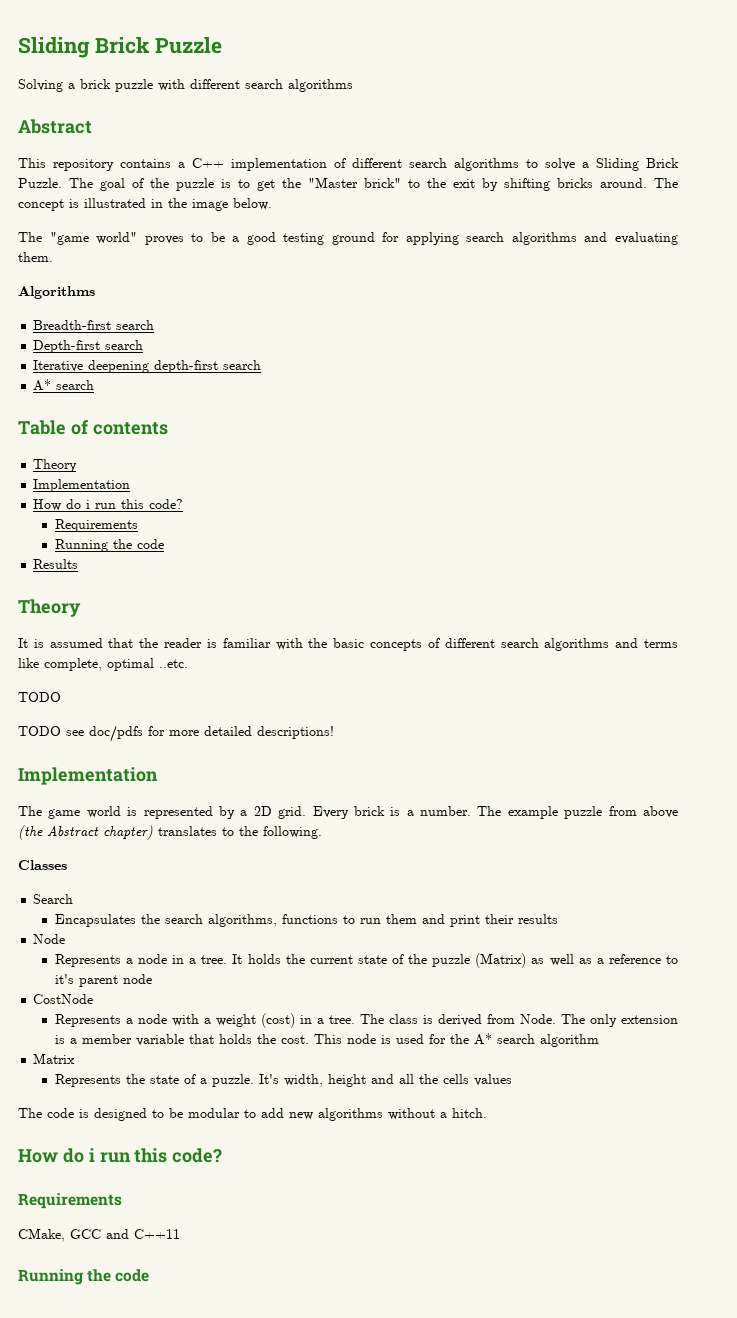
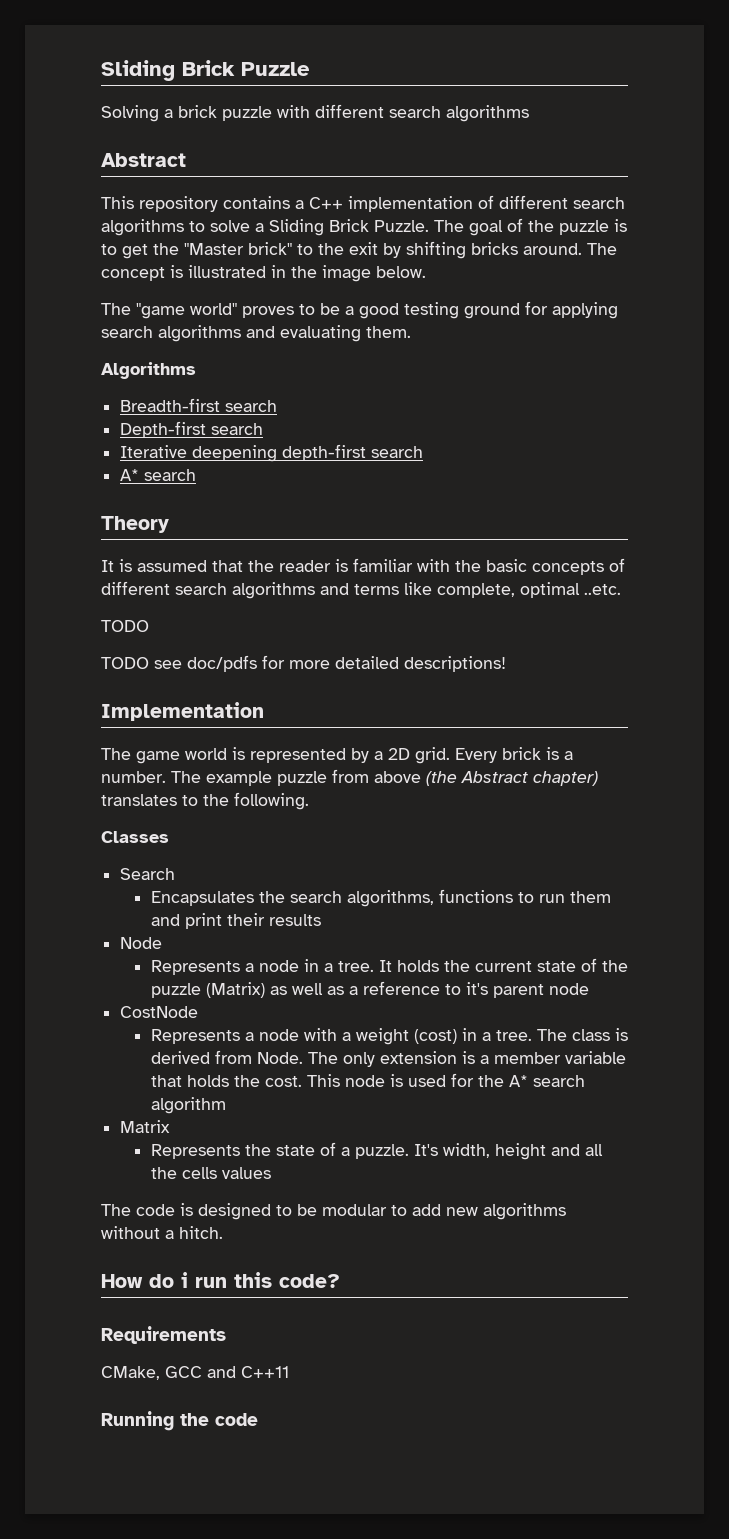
[18,420,168,435] [33,459,78,472] [33,479,131,492] [33,499,184,511] [54,519,138,532] [54,539,164,552] [33,559,79,569] // Table of contents // Theory // Implementation // How do i run this code? // Requirements // Running the code // Results -> (197, 475) none

